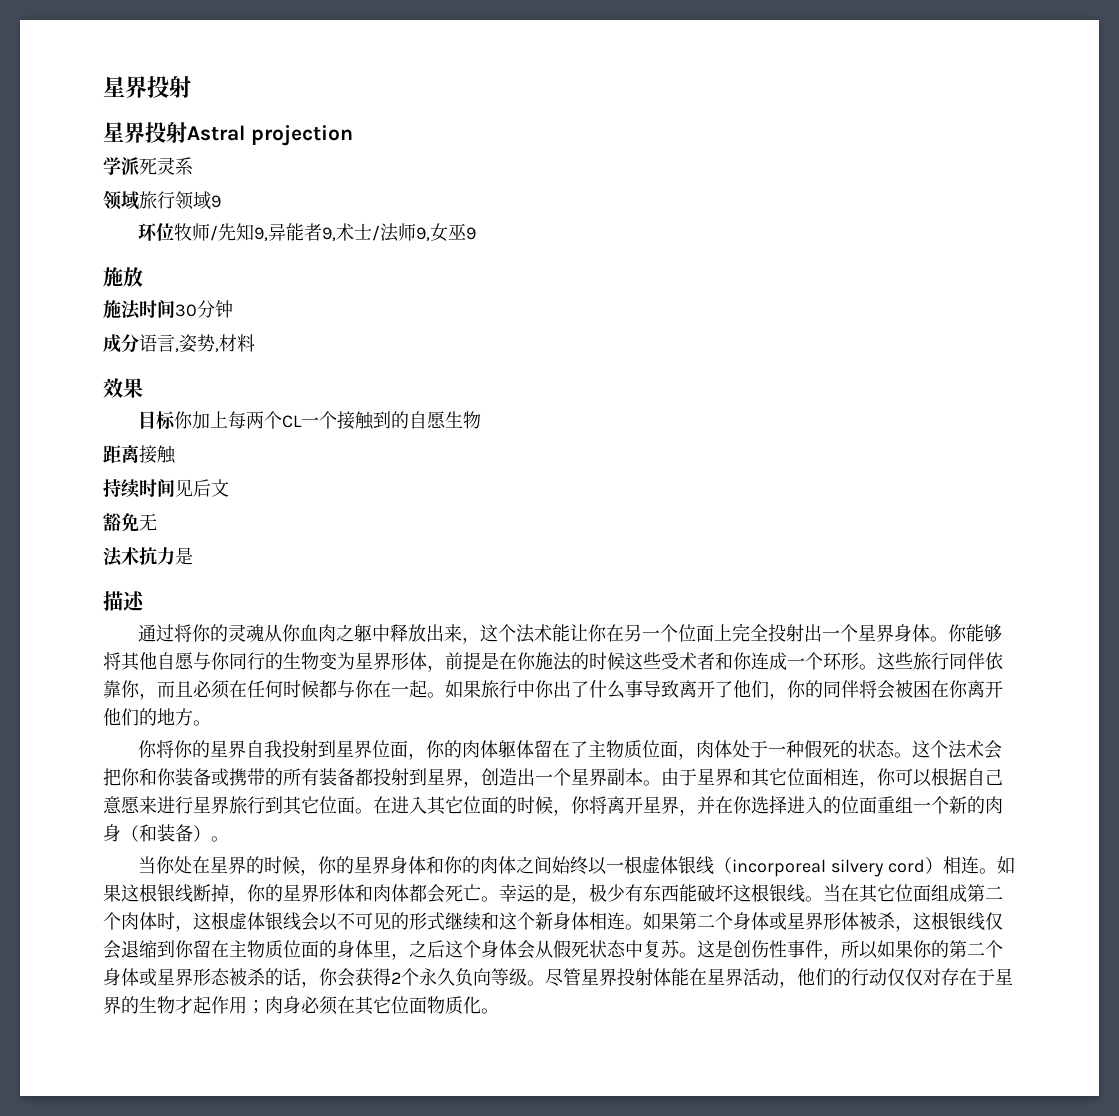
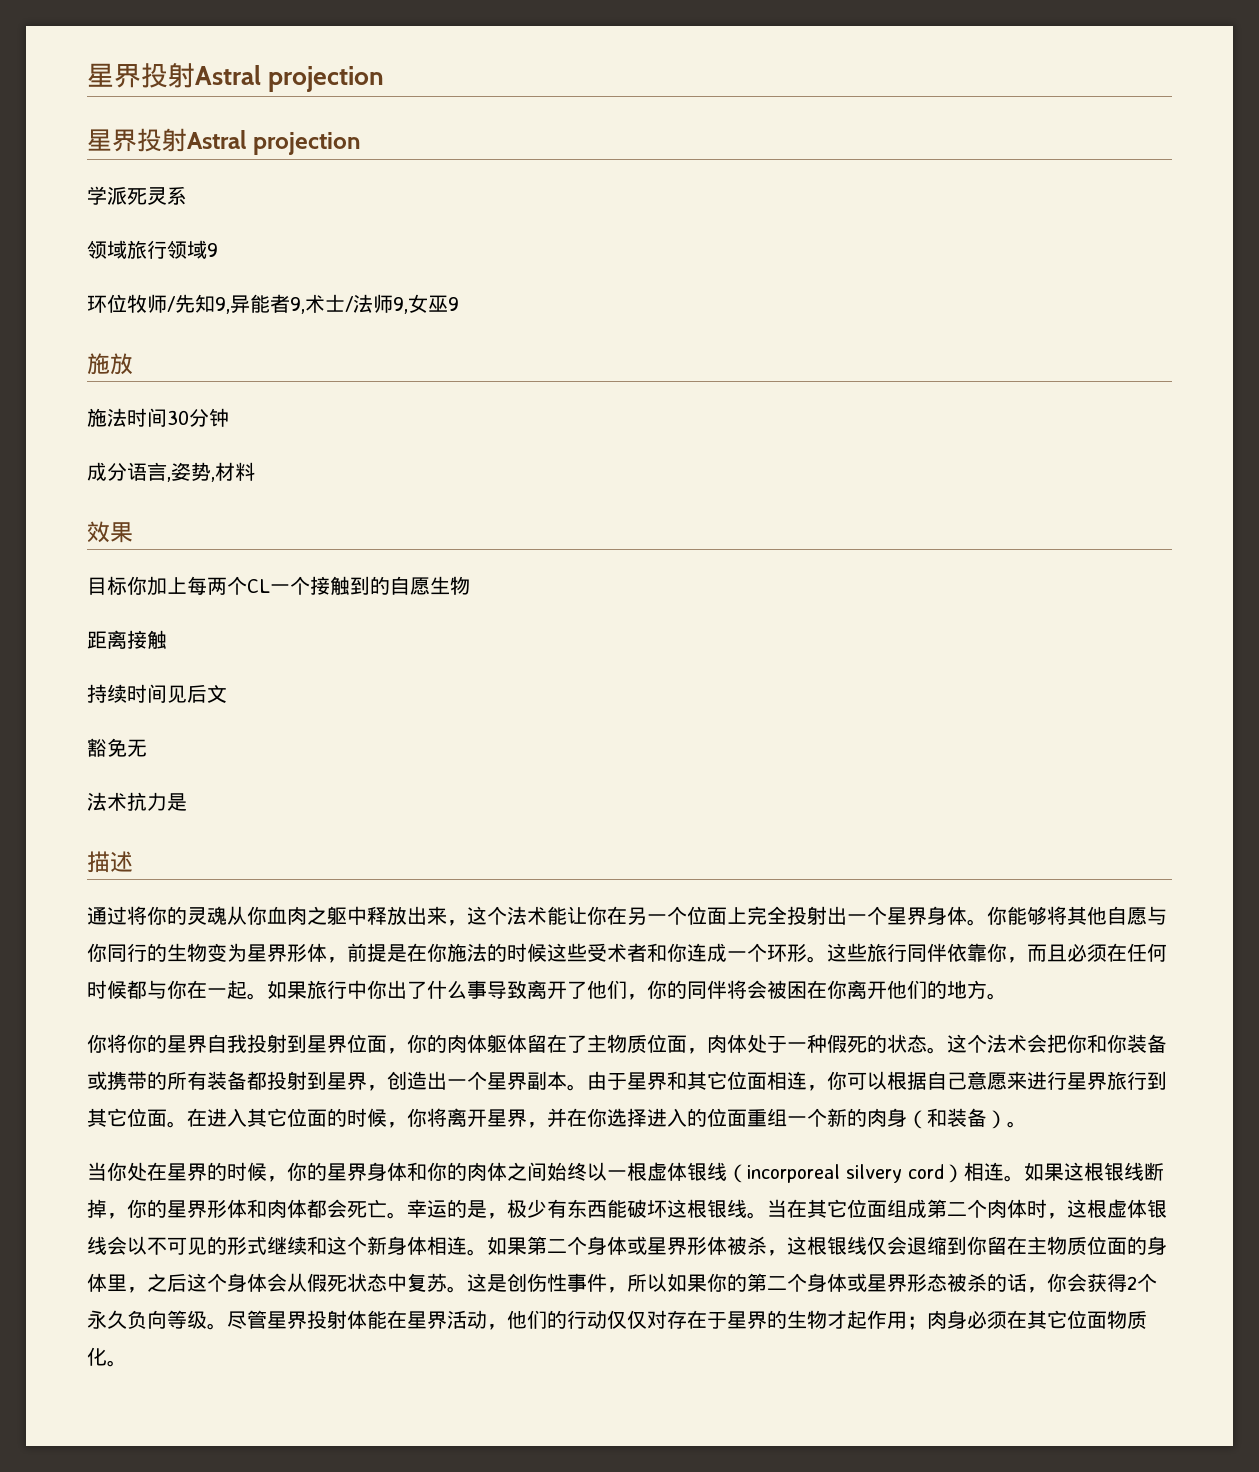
[103,76,191,98] 星界投射 -> [87,63,385,92] 星界投射Astral projection

